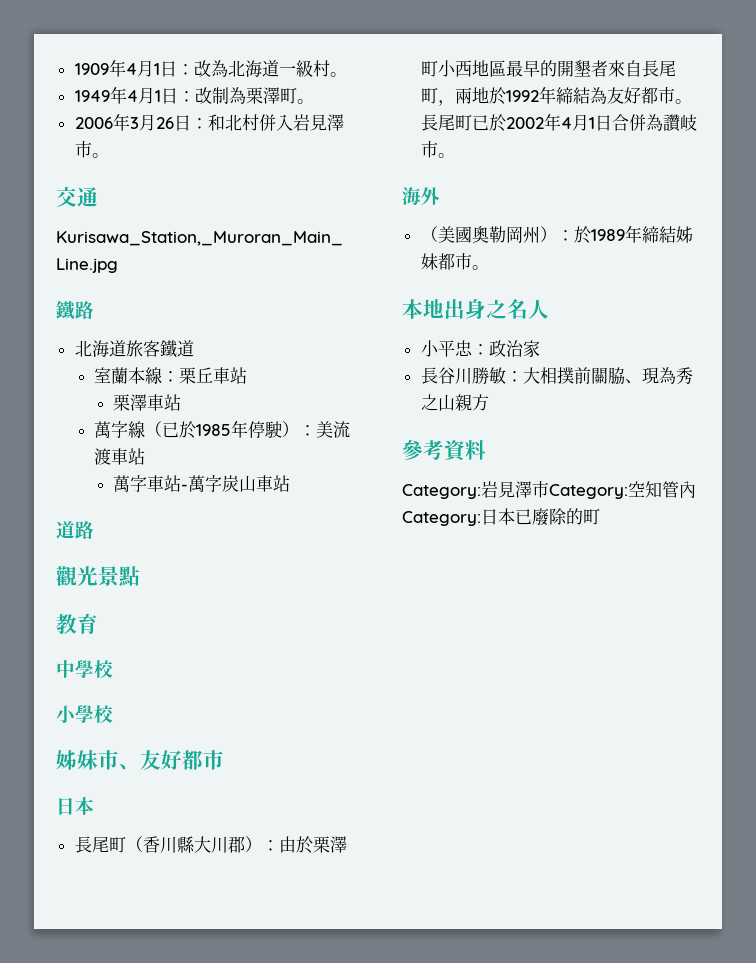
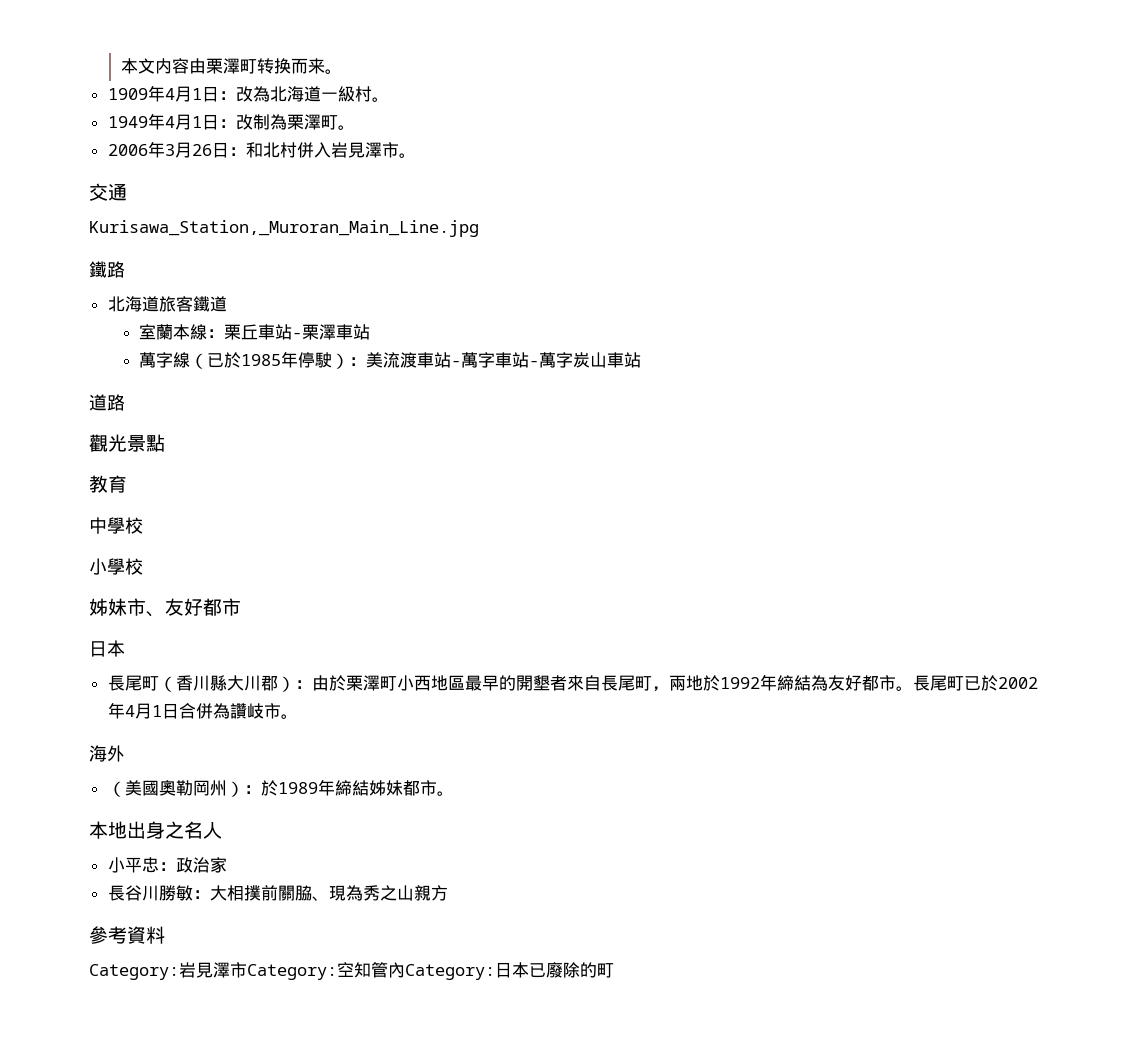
(74, 69) none -> [120,58,342,74] 本文内容由栗澤町转换而来。 //
(247, 375) // -> [292,332,303,338] -
(145, 456) // -> [451,360,462,366] -

